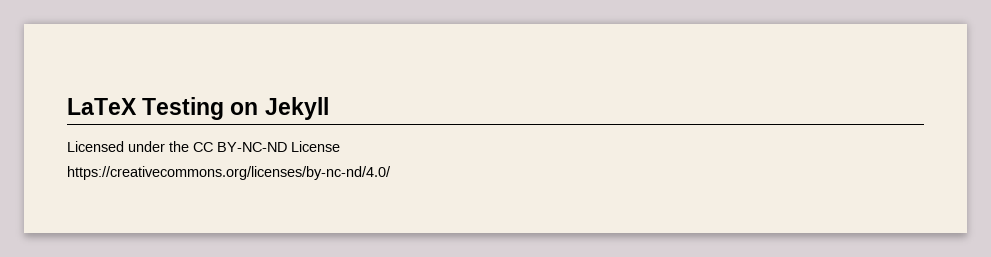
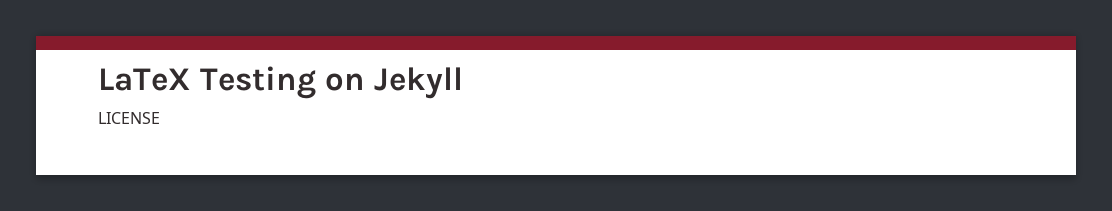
[67,141,340,152] [67,166,391,180] Licensed under the CC BY-NC-ND License // https://creativecommons.org/licenses/by-nc-nd/4.0/ -> [98,112,160,124] LICENSE

